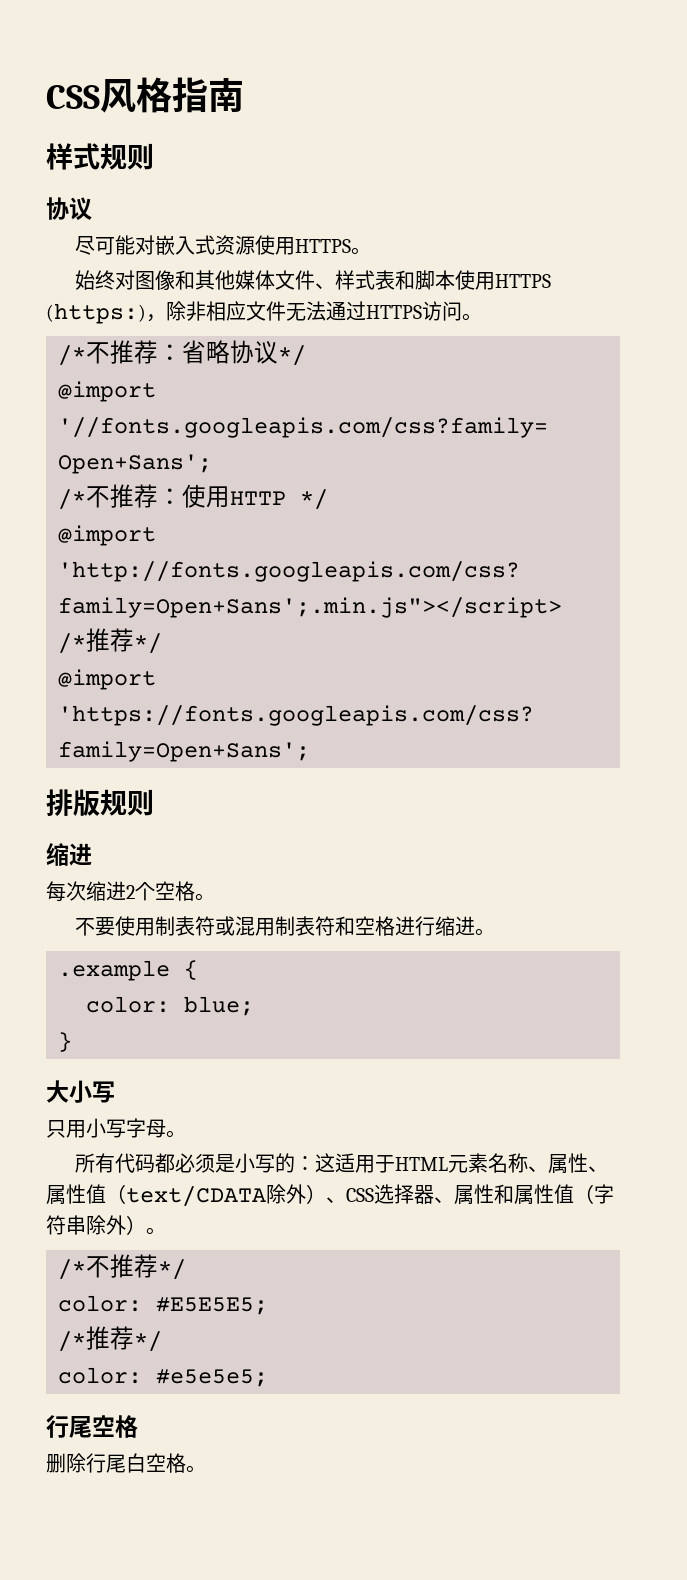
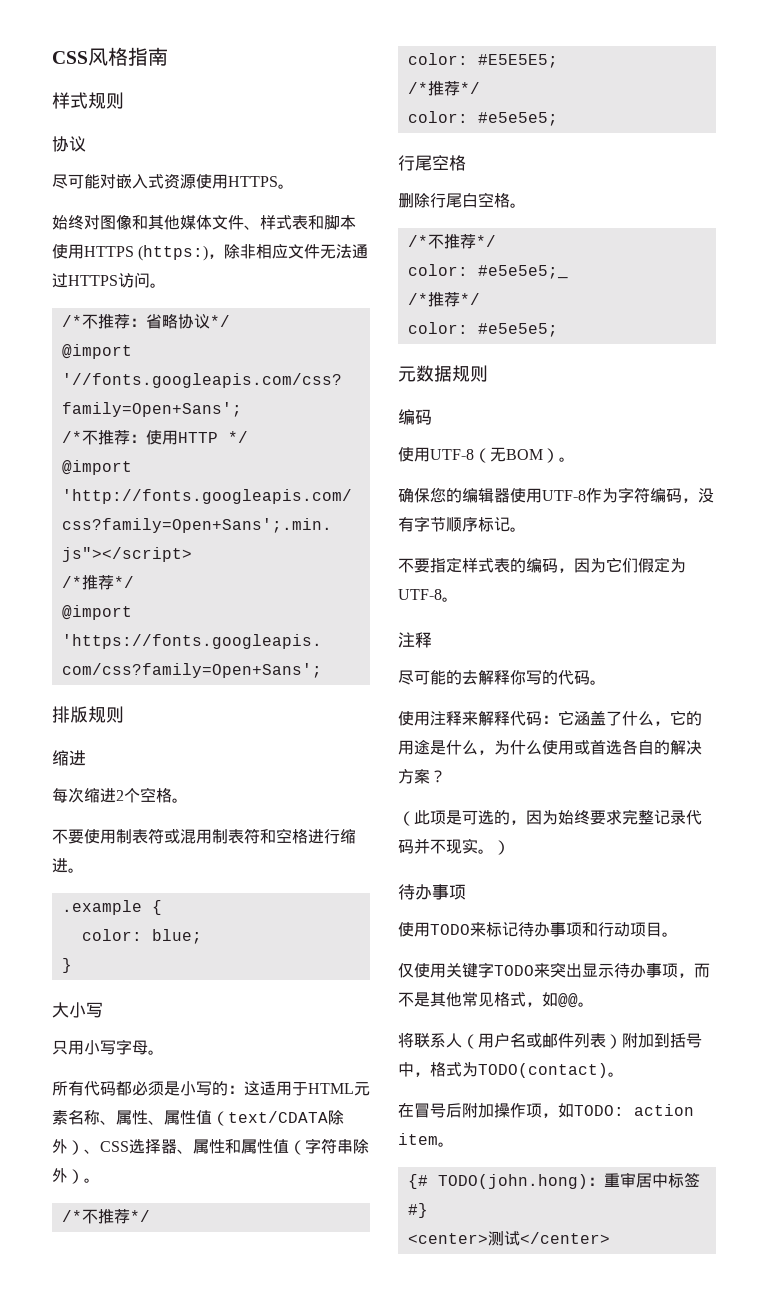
(206, 1469) none -> [407,234,496,249] [407,264,568,279] [407,292,480,307] [407,322,558,337] [398,365,488,382] [398,409,432,425] [398,447,575,463] [398,487,714,503] [398,516,526,532] [398,557,686,573] [398,589,458,602] [398,632,432,648] [398,670,606,685] [398,710,702,726] [398,739,702,755] [398,769,446,784] [398,809,702,826] [398,838,510,855] [398,884,466,900] [398,922,678,937] [398,962,710,978] [398,992,594,1008] [398,1032,702,1049] [398,1062,624,1078] [398,1103,694,1118] [398,1133,454,1147] [407,1172,700,1189] [407,1203,428,1218] [407,1231,610,1246] // /*不推荐*/ // color: #e5e5e5;_ // /*推荐*/ // color: #e5e5e5; // 元数据规则 // 编码 // 使用UTF-8（无BOM）。 // 确保您的编辑器使用UTF-8作为字符编码，没有字节顺序标记。 // 不要指定样式表的编码，因为它们假定为UTF-8。 // 注释 // 尽可能的去解释你写的代码。 // 使用注释来解释代码：它涵盖了什么，它的用途是什么，为什么使用或首选各自的解决方案？ // （此项是可选的，因为始终要求完整记录代码并不现实。） // 待办事项 // 使用TODO来标记待办事项和行动项目。 // 仅使用关键字TODO来突出显示待办事项，而不是其他常见格式，如@@。 // 将联系人（用户名或邮件列表）附加到括号中，格式为TODO(contact)。 // 在冒号后附加操作项，如TODO: action item。 // {# TODO(john.hong)：重审居中标签#} // <center>测试</center>

